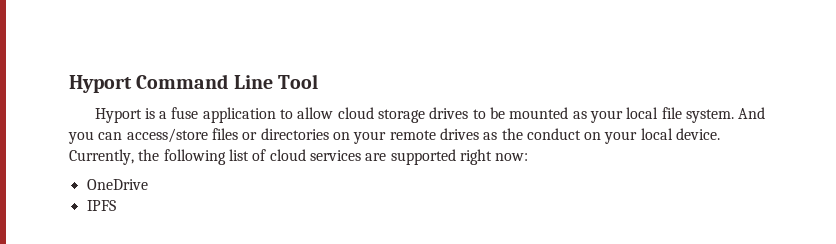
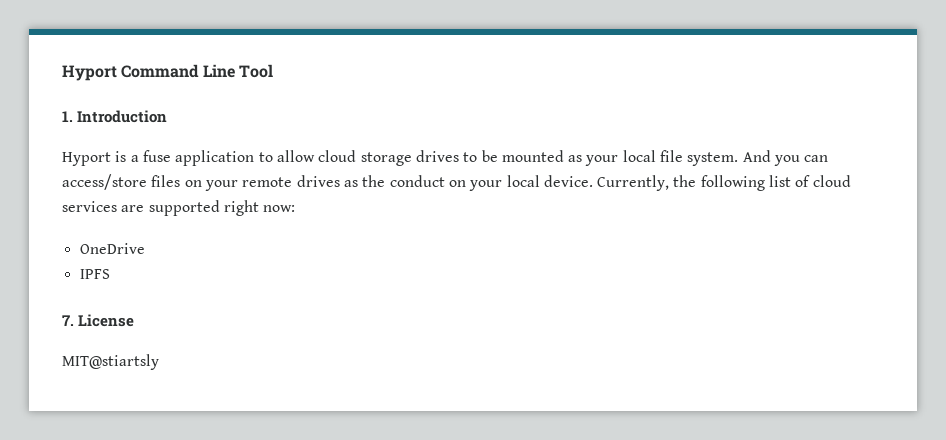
(319, 81) none -> [62,110,168,123] // 1. Introduction
[242,128,329,140] or directories -> (181, 181) none
(116, 205) none -> [62,314,135,327] [62,354,159,370] // 7. License // MIT@stiartsly

